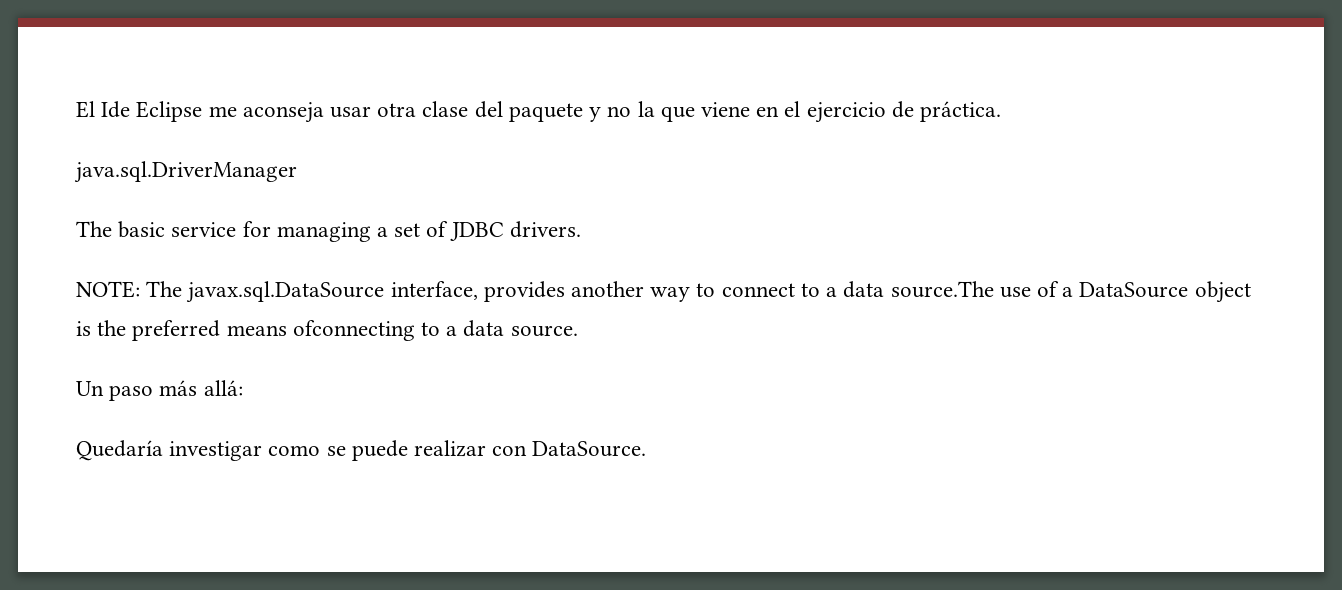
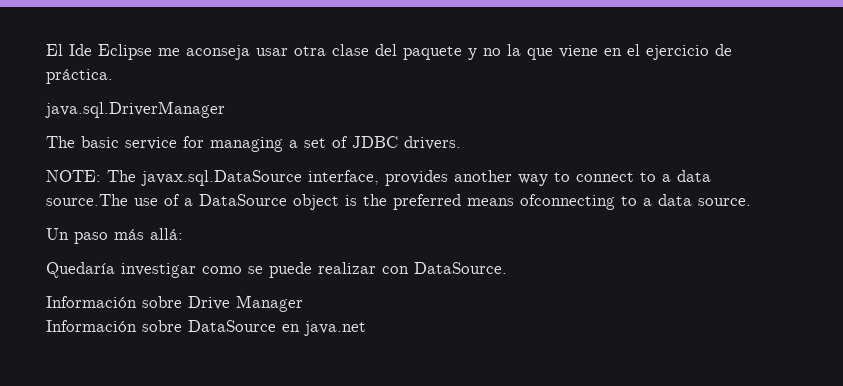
(647, 449) none -> [46,295,303,312] [46,320,366,336] // Información sobre Drive Manager // Información sobre DataSource en java.net

